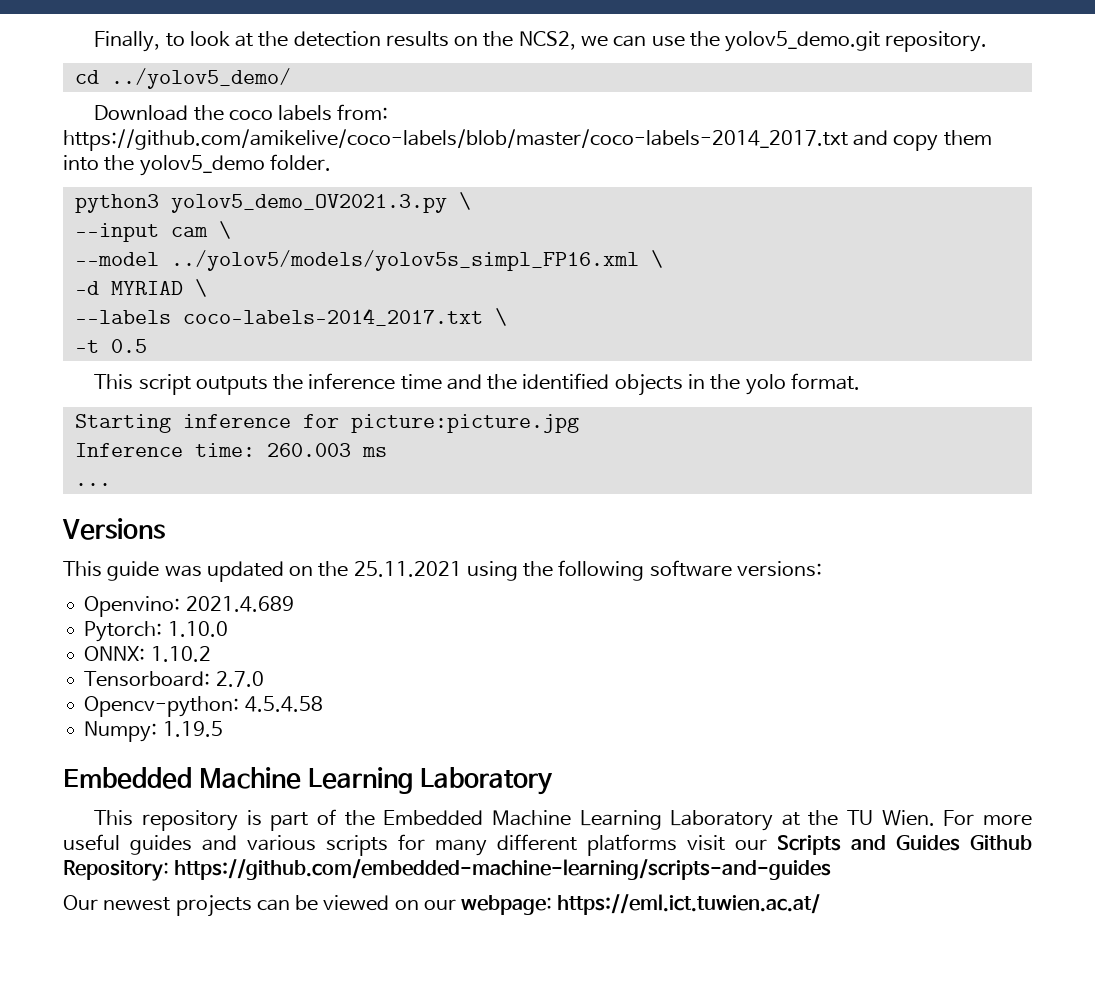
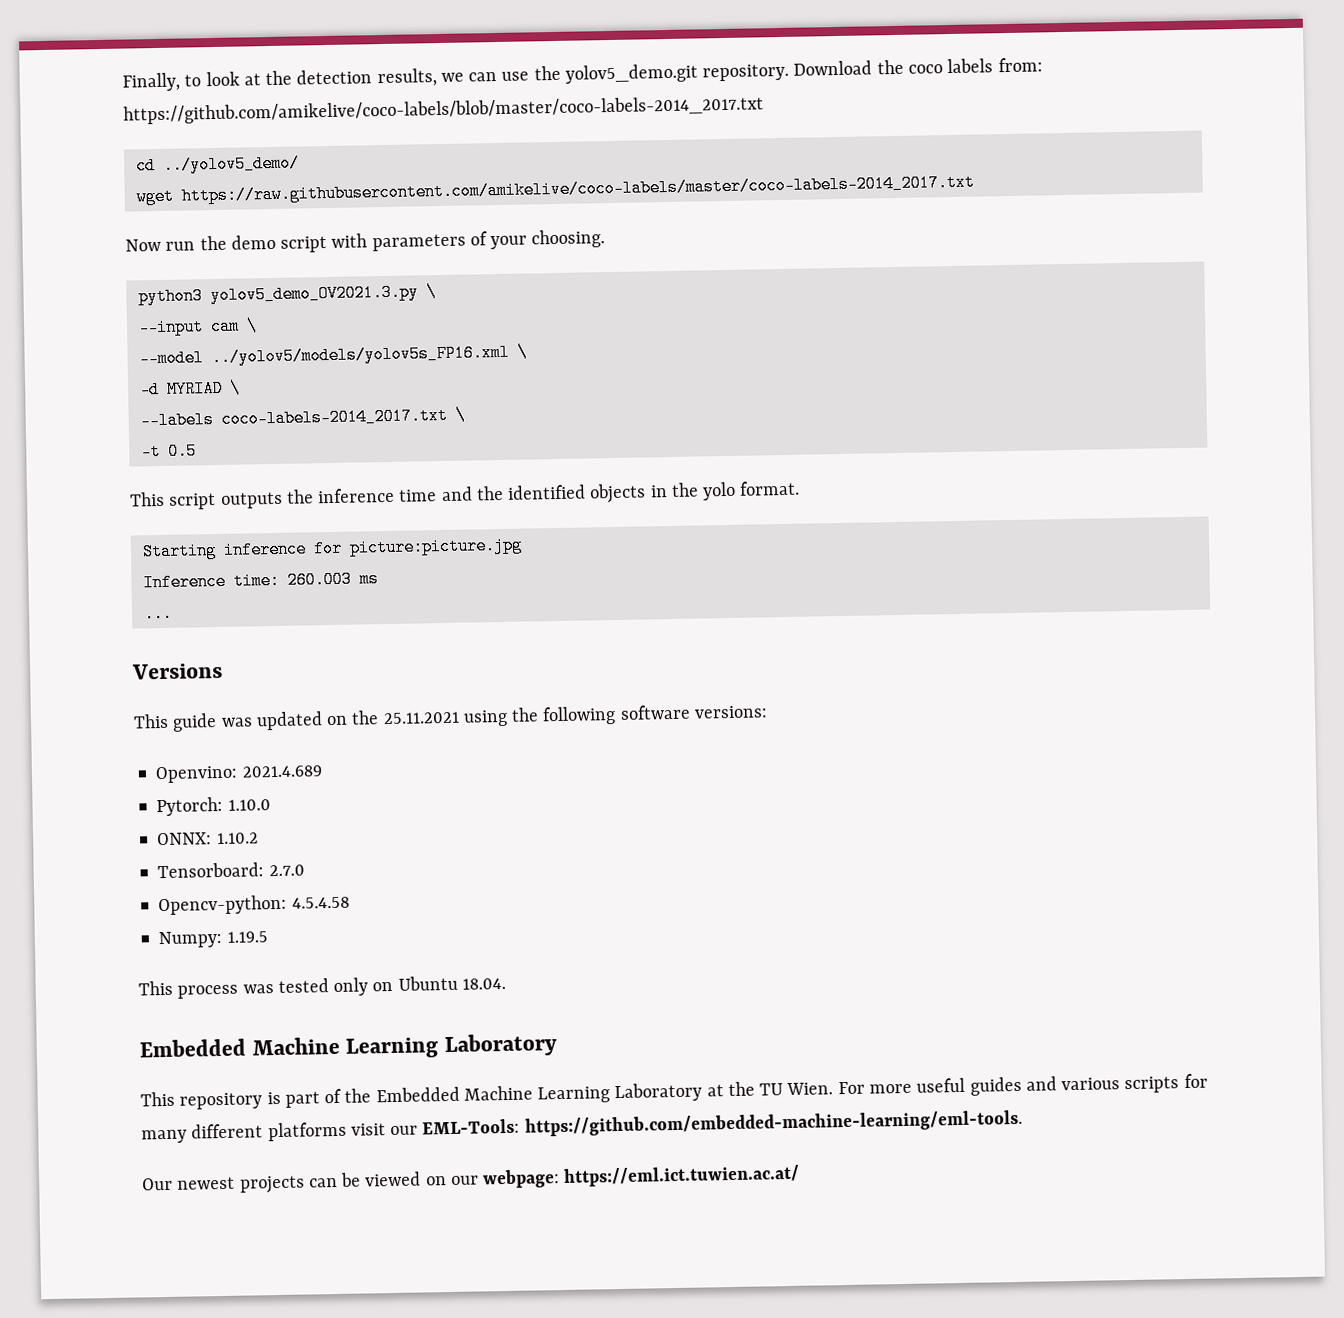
[385,31,576,50] results on the NCS2, -> [376,68,437,88] results,
[74,68,291,89] // cd ../yolov5_demo/ // -> (790, 72) none
[853,130,992,151] [63,154,331,176] and copy them into the yolov5_demo folder. -> [135,154,300,175] [135,173,975,206] [125,229,606,253] // cd ../yolov5_demo/ // wget https://raw.githubusercontent.com/amikelive/coco-labels/master/coco-labels-2014_2017.txt // Now run the demo script with parameters of your choosing.
[170,250,639,271] ../yolov5/models/yolov5s_simpl_FP16.xml -> [210,343,510,367] ../yolov5/models/yolov5s_FP16.xml
(223, 729) none -> [138,975,506,999] // This process was tested only on Ubuntu 18.04.
[777,835,1032,855] [63,859,832,881] Scripts and Guides Github Repository: https://github.com/embedded-machine-learning/scripts-and-guides -> [422,1109,1023,1137] EML-Tools: https://github.com/embedded-machine-learning/eml-tools.

